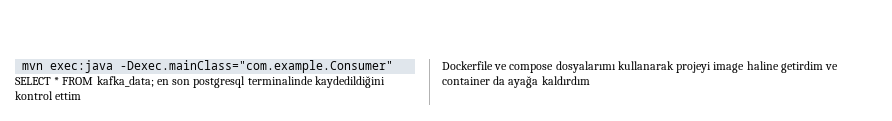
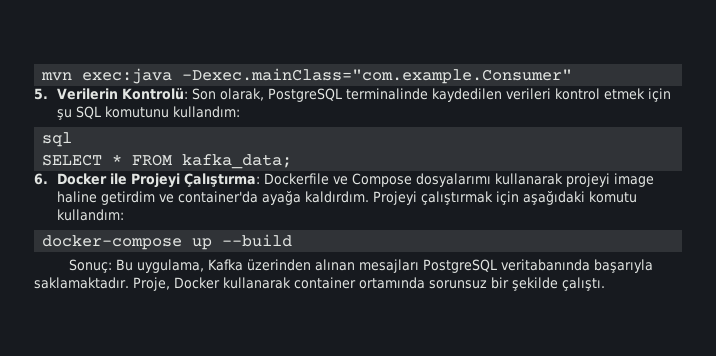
[15,76,385,88] [15,91,82,100] SELECT * FROM kafka_data; en son postgresql terminalinde kaydedildiğini kontrol ettim // -> [34,88,671,102] [56,106,240,120] [42,132,73,147] [42,154,293,169] [34,173,260,188] 5. Verilerin Kontrolü: Son olarak, PostgreSQL terminalinde kaydedilen verileri kontrol etmek için şu SQL komutunu kullandım: // sql // SELECT * FROM kafka_data; // 6. Docker ile Projeyi Çalıştırma:
[509,64,554,73] compose -> [351,173,412,187] Compose
[442,76,590,88] container da ayağa kaldırdım -> [177,191,637,205] [56,209,124,221] [42,234,293,250] [68,259,653,273] [34,277,605,291] container'da ayağa kaldırdım. Projeyi çalıştırmak için aşağıdaki komutu kullandım: // docker-compose up --build // Sonuç: Bu uygulama, Kafka üzerinden alınan mesajları PostgreSQL veritabanında başarıyla saklamaktadır. Proje, Docker kullanarak container ortamında sorunsuz bir şekilde çalıştı.

